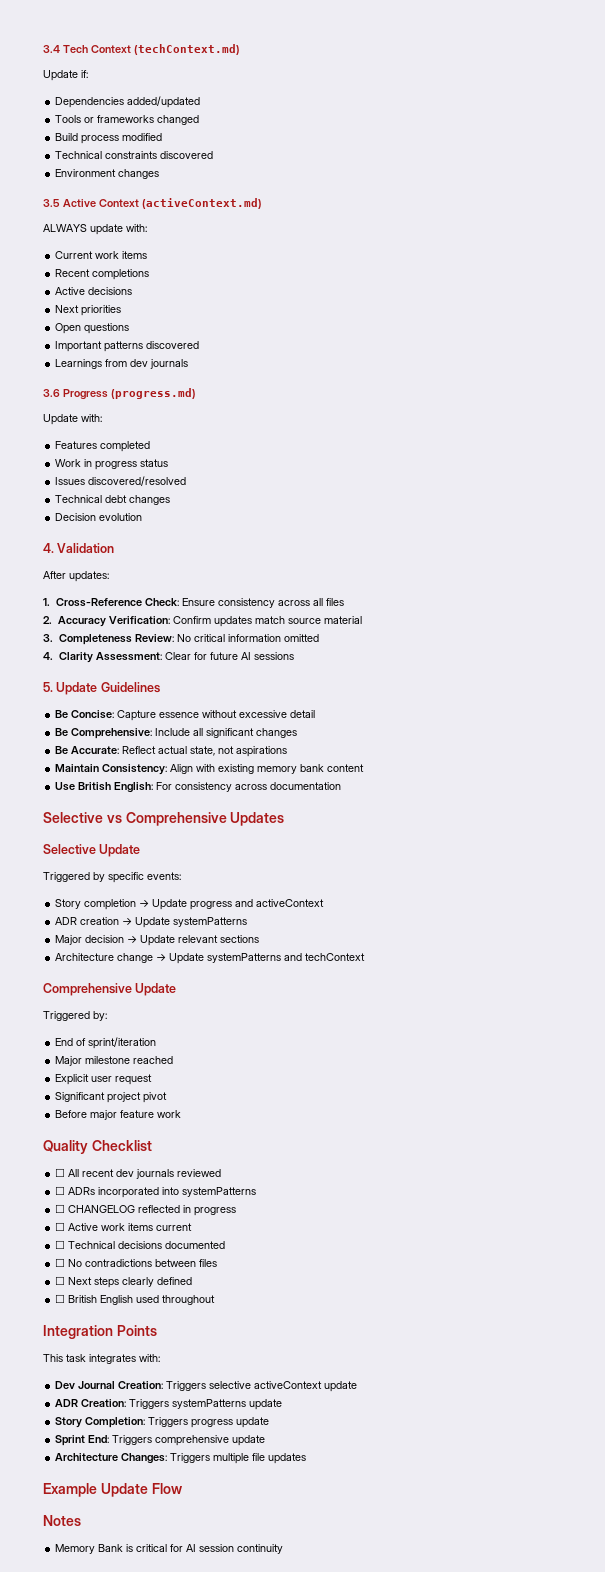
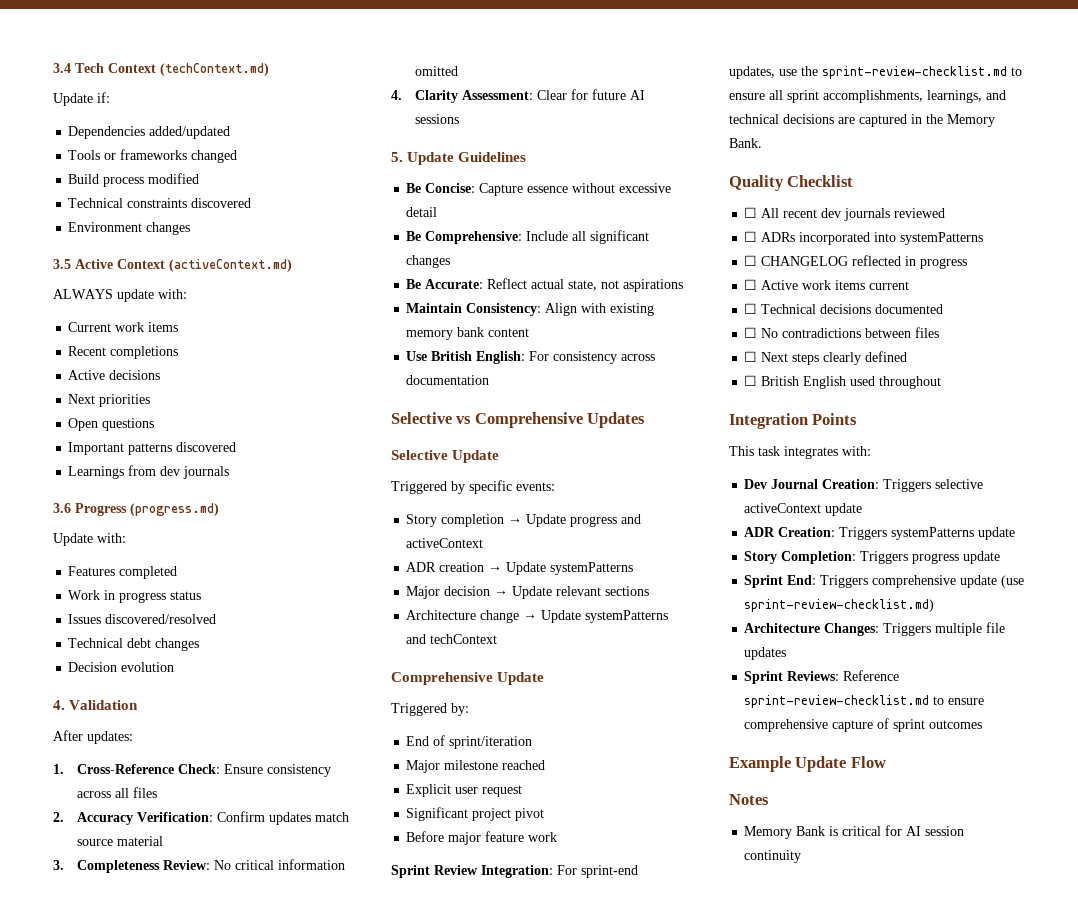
(182, 1114) none -> [391,865,638,878] [729,66,1022,79] [729,90,1006,103] [729,114,995,127] [729,138,762,148] // Sprint Review Integration: For sprint-end updates, use the sprint-review-checklist.md to ensure all sprint accomplishments, learnings, and technical decisions are captured in the Memory Bank.
(266, 1440) none -> [1001,575,1025,588] [744,599,935,612] (use sprint-review-checklist.md)
(307, 1458) none -> [744,670,900,684] [744,695,985,708] [744,718,983,732] // Sprint Reviews: Reference sprint-review-checklist.md to ensure comprehensive capture of sprint outcomes

